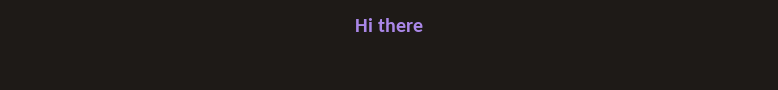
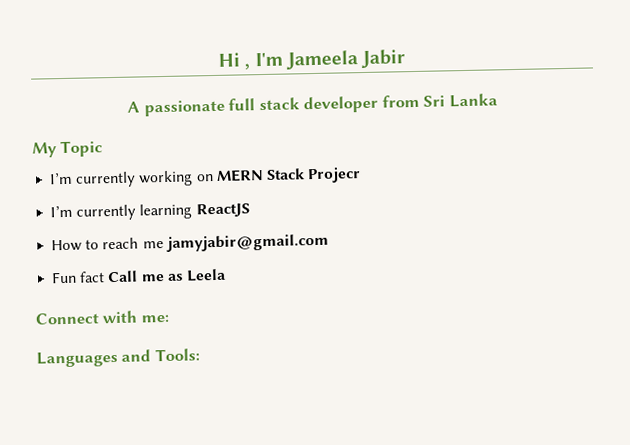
[378,18,424,32] there -> [244,49,406,70] [127,93,498,117] [32,140,104,158] [49,167,362,188] [50,203,250,221] [51,233,329,252] [51,268,226,284] [35,310,169,325] [36,348,200,368] , I'm Jameela Jabir // A passionate full stack developer from Sri Lanka // My Topic // I’m currently working on MERN Stack Projecr // I’m currently learning ReactJS // How to reach me jamyjabir@gmail.com // Fun fact Call me as Leela // Connect with me: // Languages and Tools:

